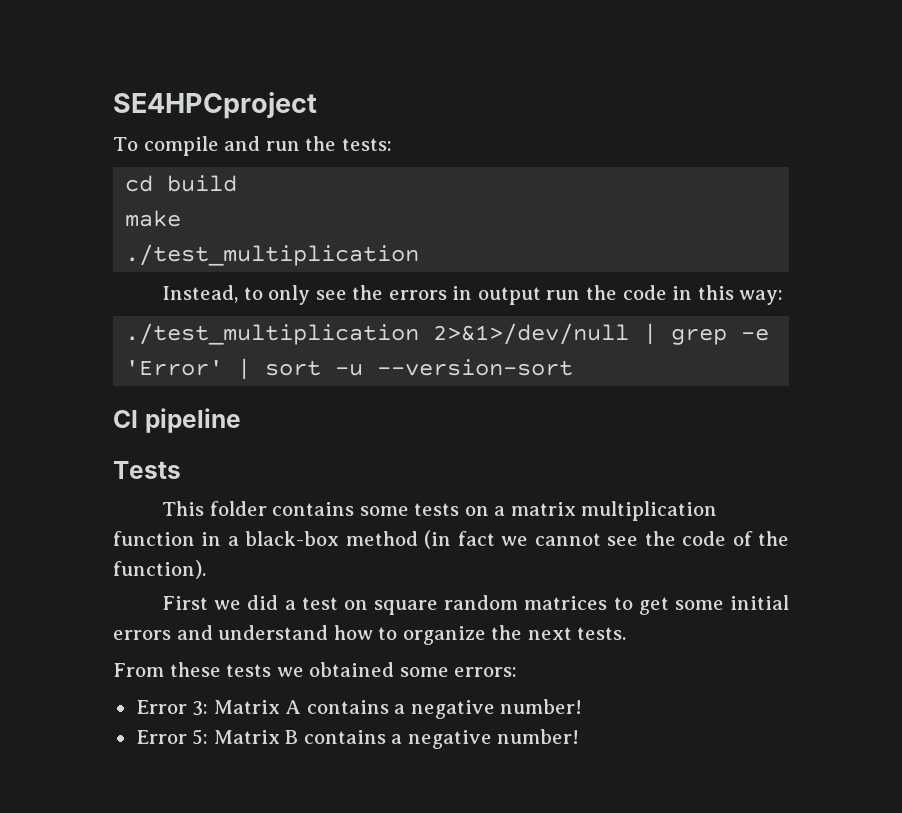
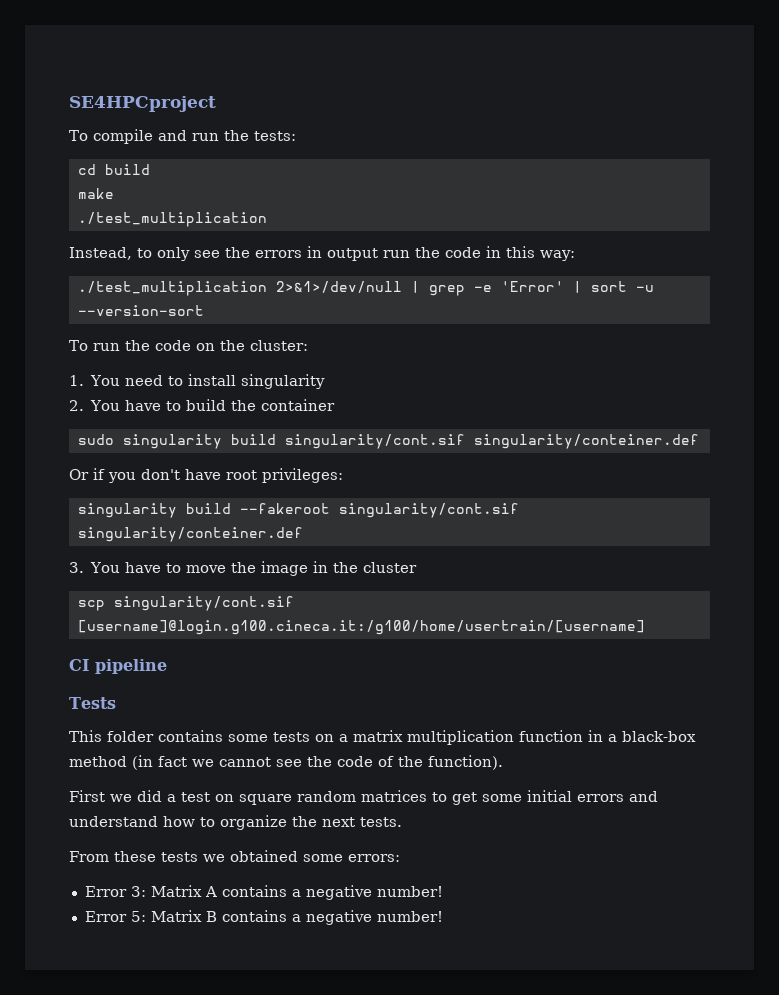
(574, 367) none -> [69,340,308,351] [69,374,326,389] [69,399,336,411] [77,434,699,449] [69,468,343,483] [77,503,519,518] [77,527,303,542] [69,561,418,576] [77,596,294,611] [77,620,645,635] // To run the code on the cluster: // 1. You need to install singularity // 2. You have to build the container // sudo singularity build singularity/cont.sif singularity/conteiner.def // Or if you don't have root privileges: // singularity build --fakeroot singularity/cont.sif singularity/conteiner.def // 3. You have to move the image in the cluster // scp singularity/cont.sif [username]@login.g100.cineca.it:/g100/home/usertrain/[username]

